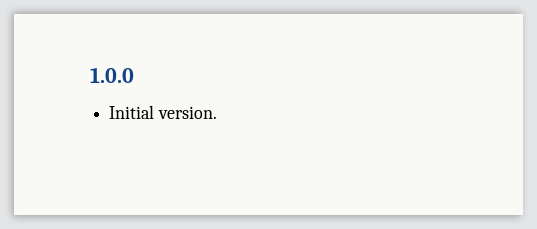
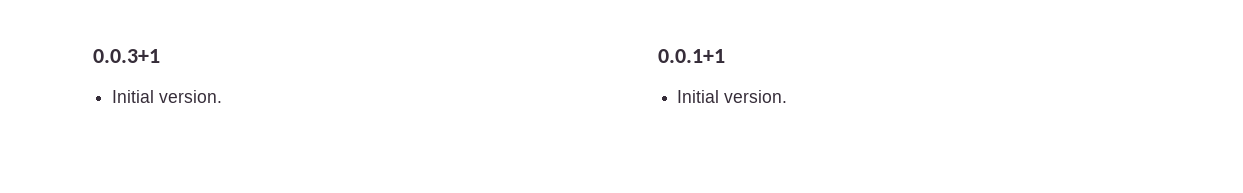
[90,67,134,83] [109,105,217,119] 1.0.0 // Initial version. -> [93,49,160,63] [112,90,223,103] [658,49,725,63] [677,90,788,103] 0.0.3+1 // Initial version. // 0.0.1+1 // Initial version.

